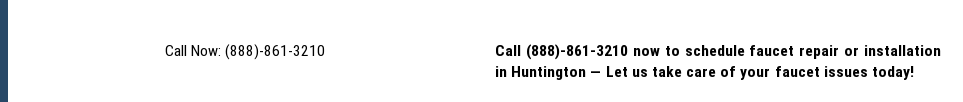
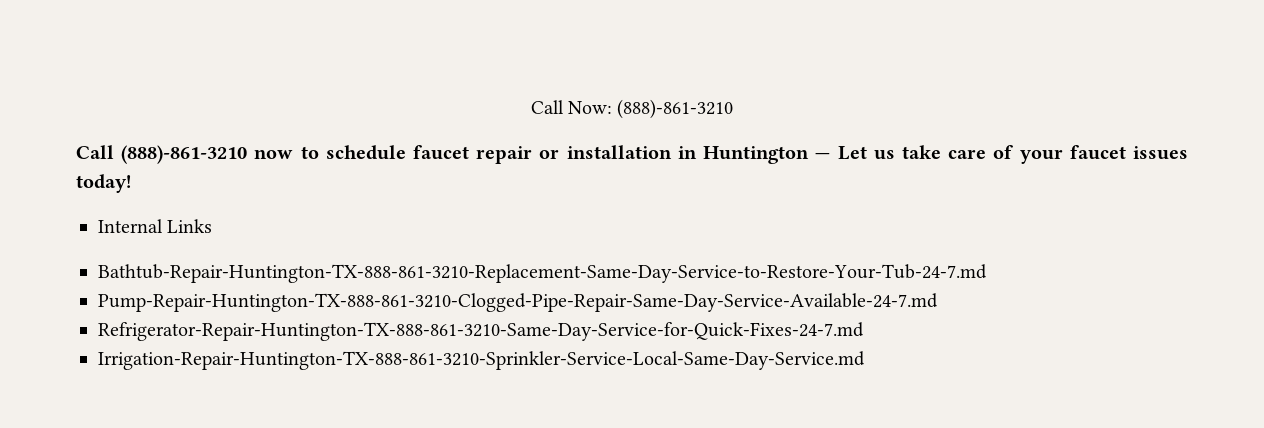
(915, 73) none -> [98,219,213,233] [98,264,987,283] [98,293,938,312] [98,322,864,341] [98,351,865,370] // Internal Links // Bathtub-Repair-Huntington-TX-888-861-3210-Replacement-Same-Day-Service-to-Restore-Your-Tub-24-7.md // Pump-Repair-Huntington-TX-888-861-3210-Clogged-Pipe-Repair-Same-Day-Service-Available-24-7.md // Refrigerator-Repair-Huntington-TX-888-861-3210-Same-Day-Service-for-Quick-Fixes-24-7.md // Irrigation-Repair-Huntington-TX-888-861-3210-Sprinkler-Service-Local-Same-Day-Service.md

